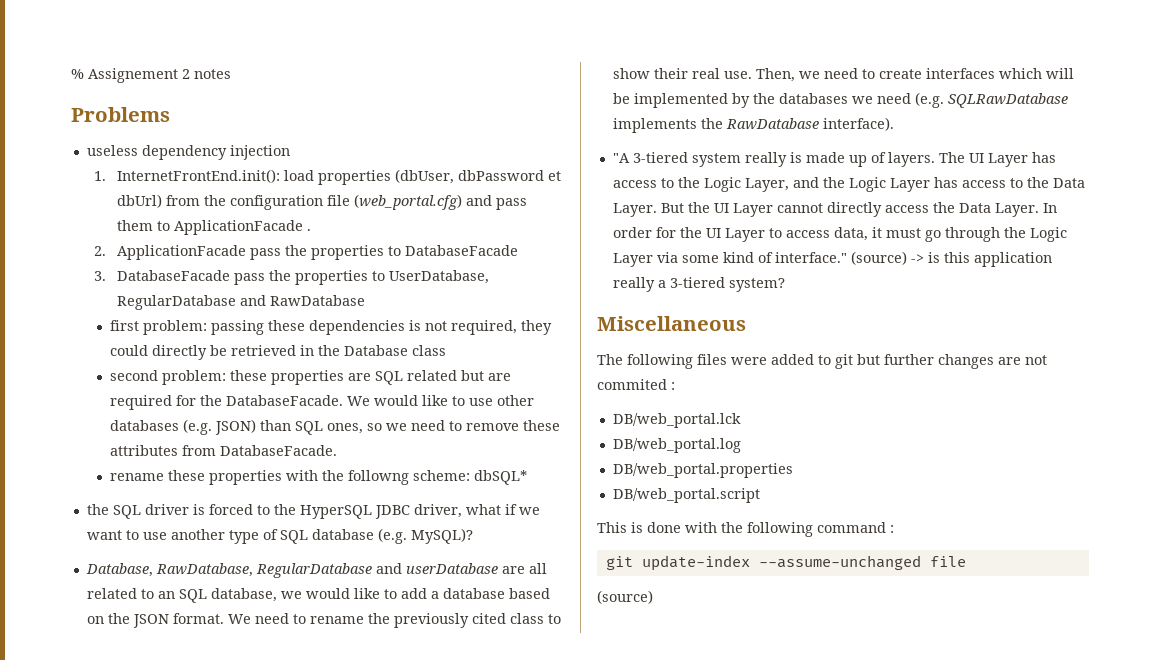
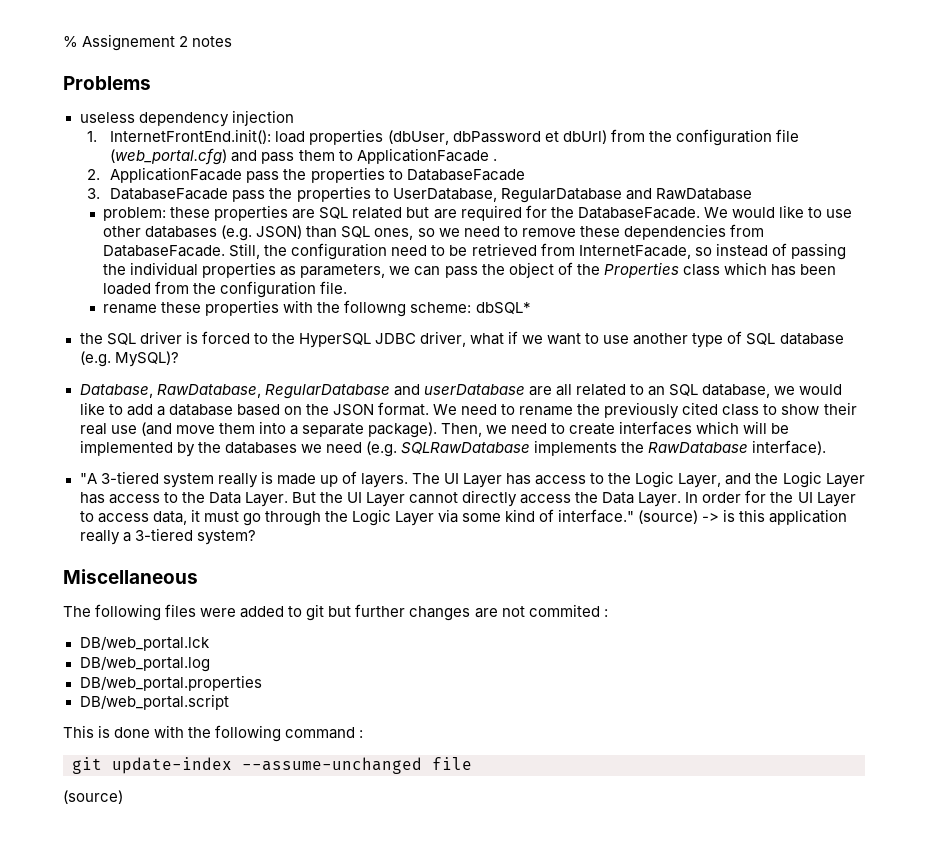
[109,320,552,335] [109,345,446,360] [109,370,158,381] first problem: passing these dependencies is not required, they could directly be retrieved in the Database class // second -> (752, 194) none
[109,445,178,456] attributes -> [623,224,726,240] dependencies
(337, 450) none -> [229,243,846,260] [103,262,836,278] [103,281,348,298] Still, the configuration need to be retrieved from InternetFacade, so instead of passing the individual properties as parameters, we can pass the object of the Properties class which has been loaded from the configuration file.
[723,71,752,79] use. -> [110,421,437,438] use (and move them into a separate package).

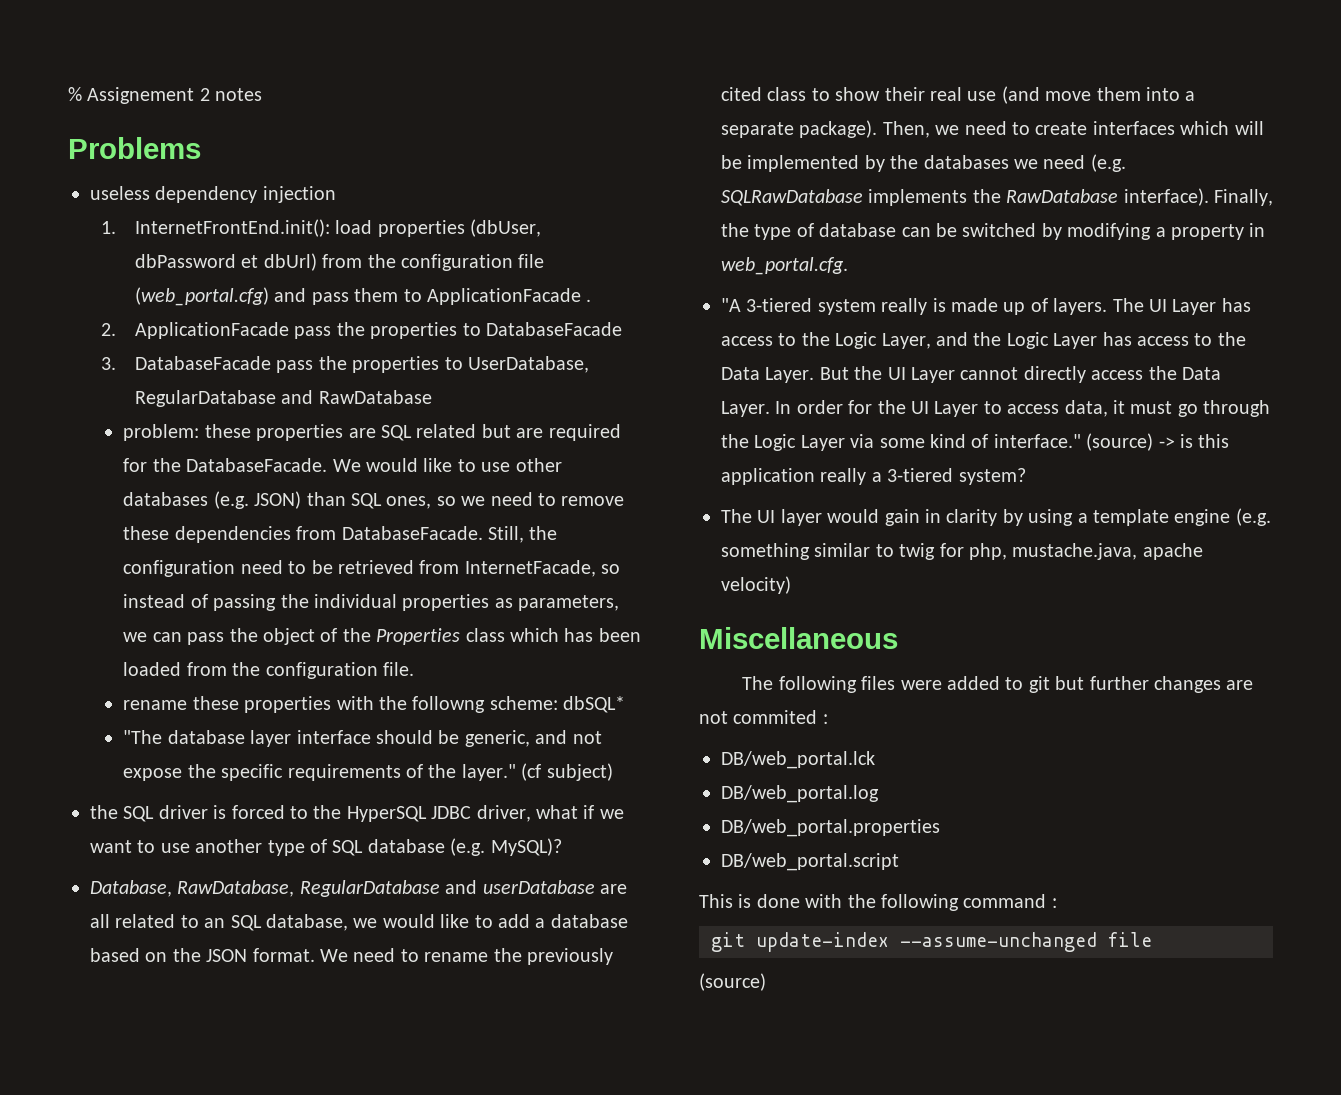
(531, 308) none -> [123,730,602,747] [123,763,613,781] // "The database layer interface should be generic, and not expose the specific requirements of the layer." (cf subject)
(827, 447) none -> [1214,189,1273,206] [721,223,1266,240] [721,257,848,275] Finally, the type of database can be switched by modifying a property in web_portal.cfg.
(256, 537) none -> [721,508,1271,526] [721,543,1203,560] [721,576,791,594] // The UI layer would gain in clarity by using a template engine (e.g. something similar to twig for php, mustache.java, apache velocity)

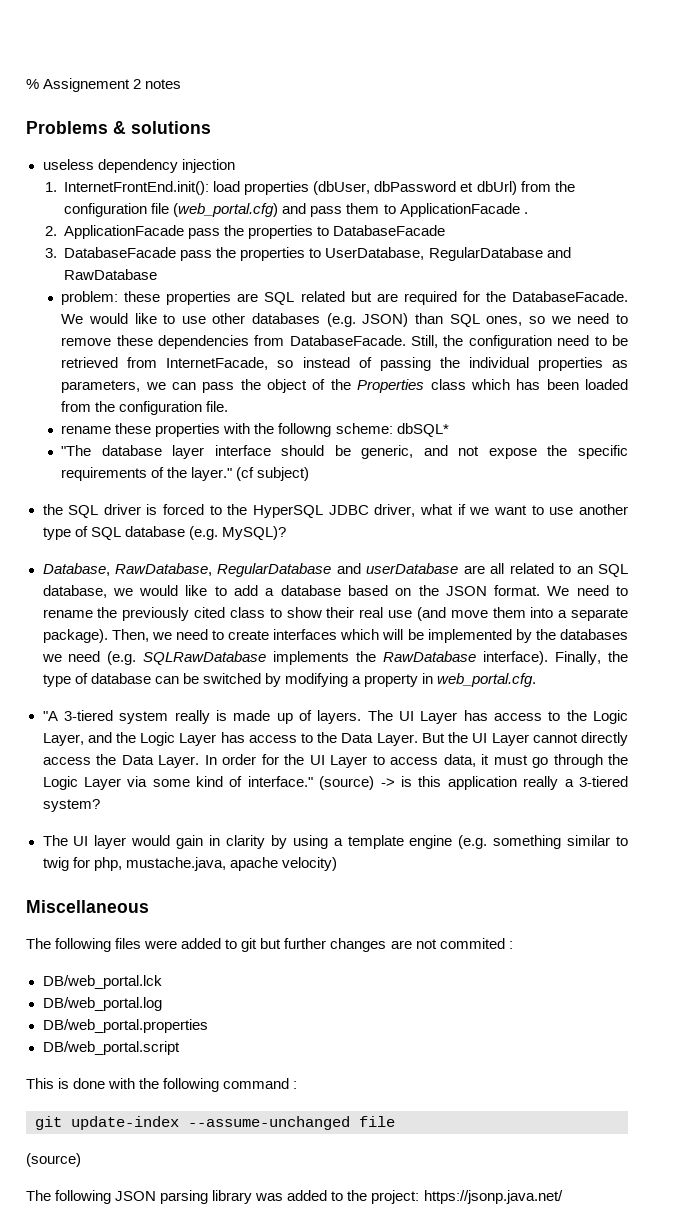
(201, 148) none -> [113,121,211,134] & solutions
(766, 982) none -> [26,1190,563,1204] // The following JSON parsing library was added to the project: https://jsonp.java.net/

